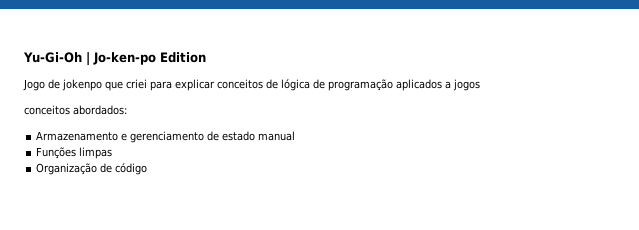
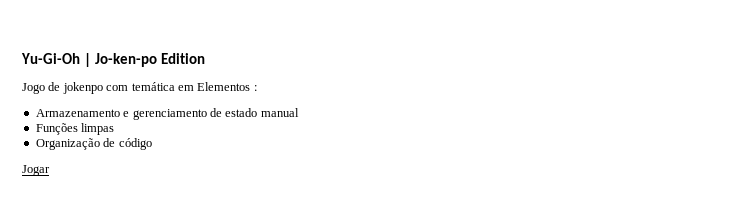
[105,79,480,91] [24,105,127,115] que criei para explicar conceitos de lógica de programação aplicados a jogos // conceitos abordados: -> [106,82,257,91] com temática em Elementos :
(148, 169) none -> [22,165,50,176] // Jogar

